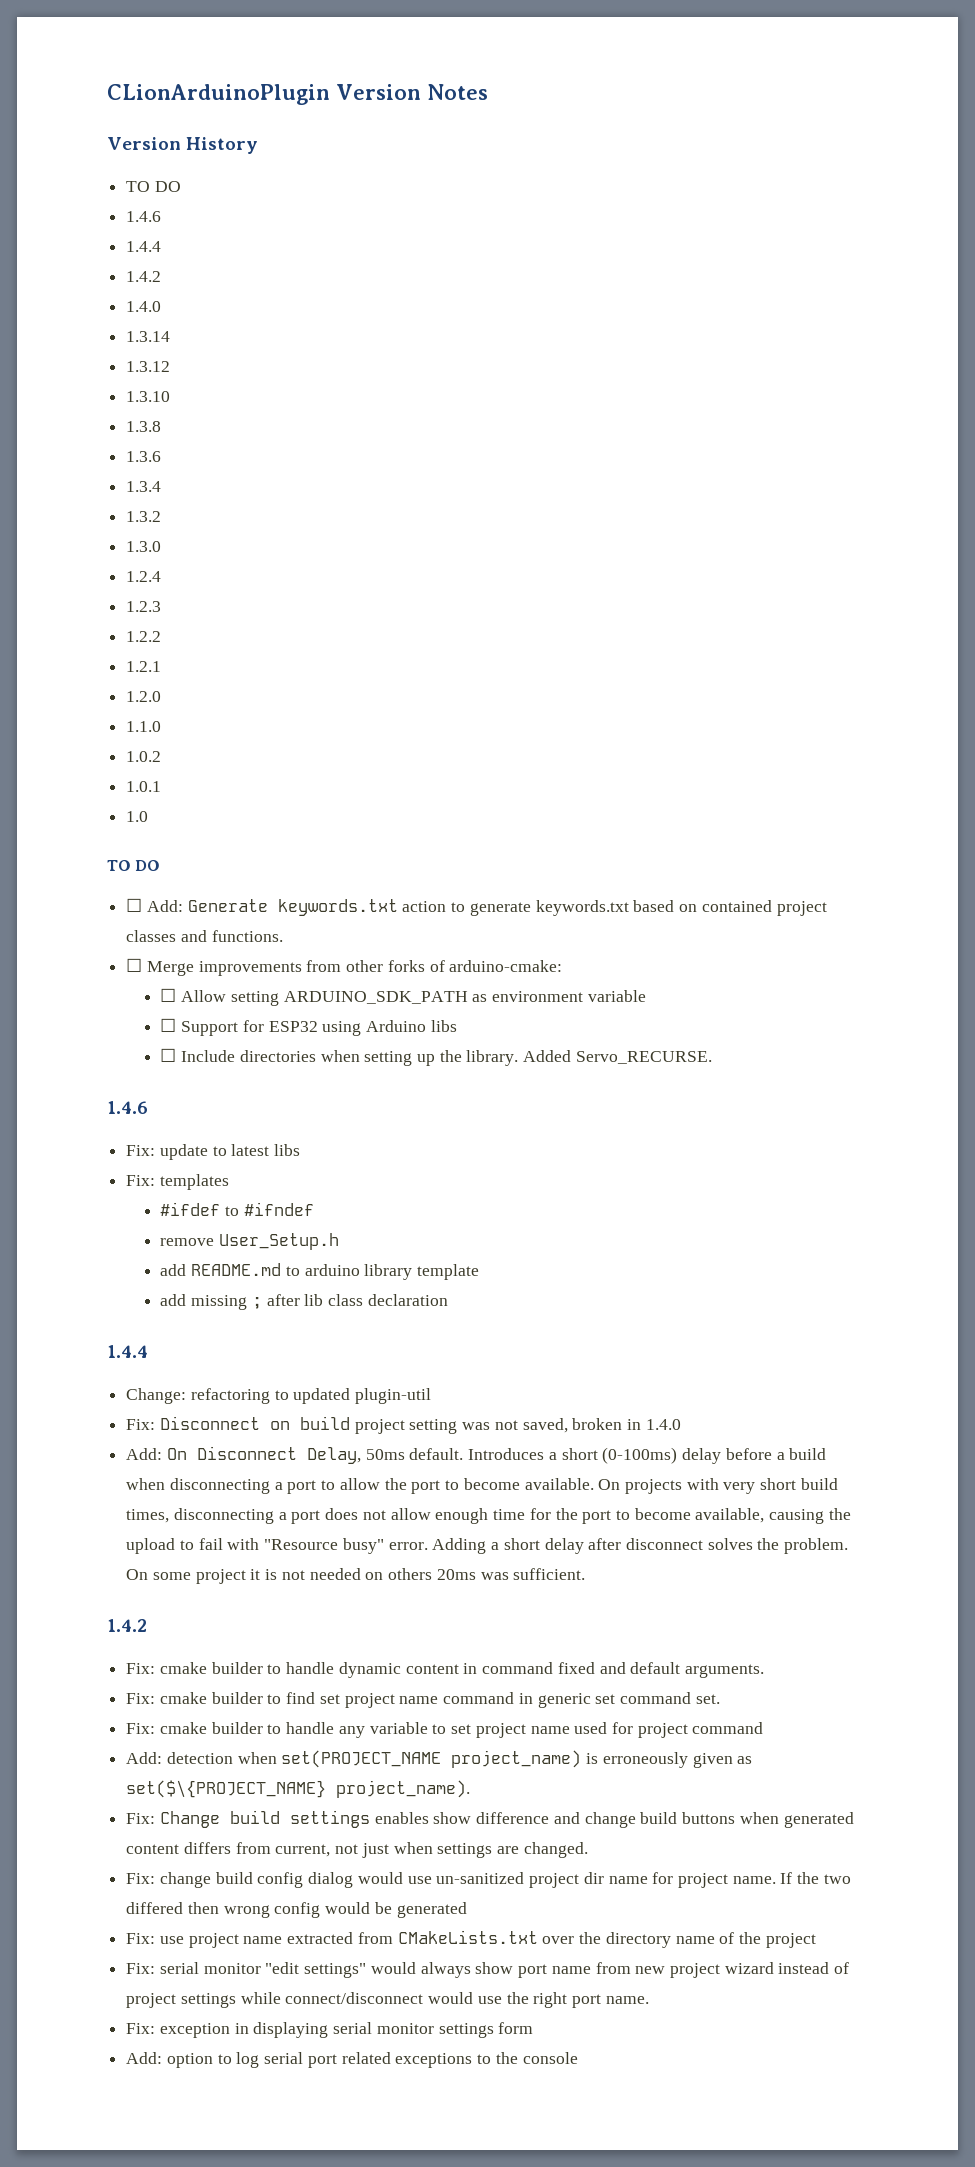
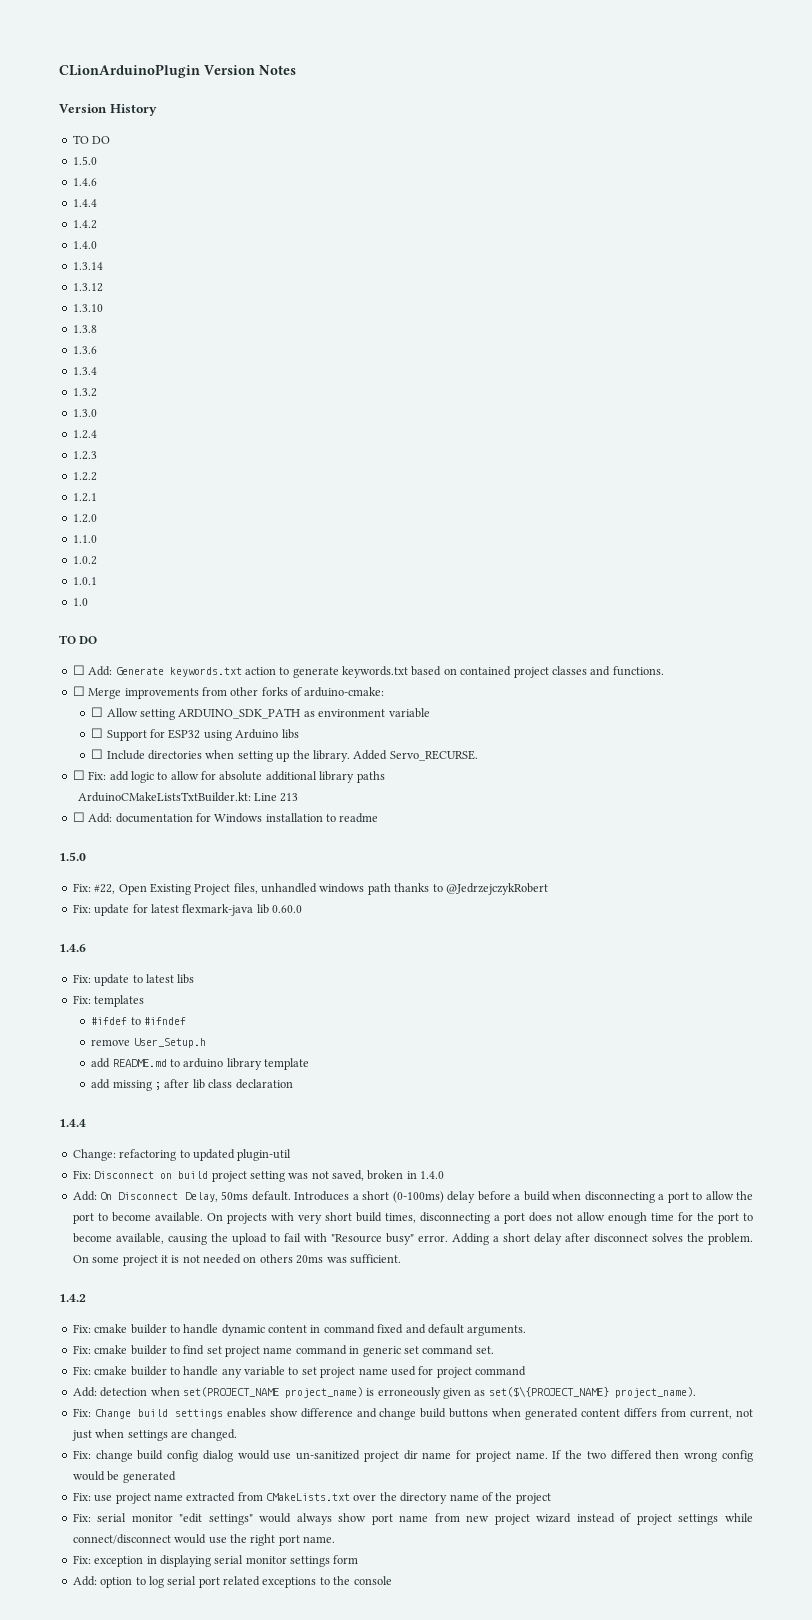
(181, 186) none -> [72,156,97,165] // 1.5.0
(712, 1057) none -> [72,770,385,783] [77,792,299,802] [72,812,379,823] [59,852,86,861] [72,883,548,895] [72,904,302,916] // ☐ Fix: add logic to allow for absolute additional library paths // ArduinoCMakeListsTxtBuilder.kt: Line 213 // ☐ Add: documentation for Windows installation to readme // 1.5.0 // Fix: #22, Open Existing Project files, unhandled windows path thanks to @JedrzejczykRobert // Fix: update for latest flexmark-java lib 0.60.0

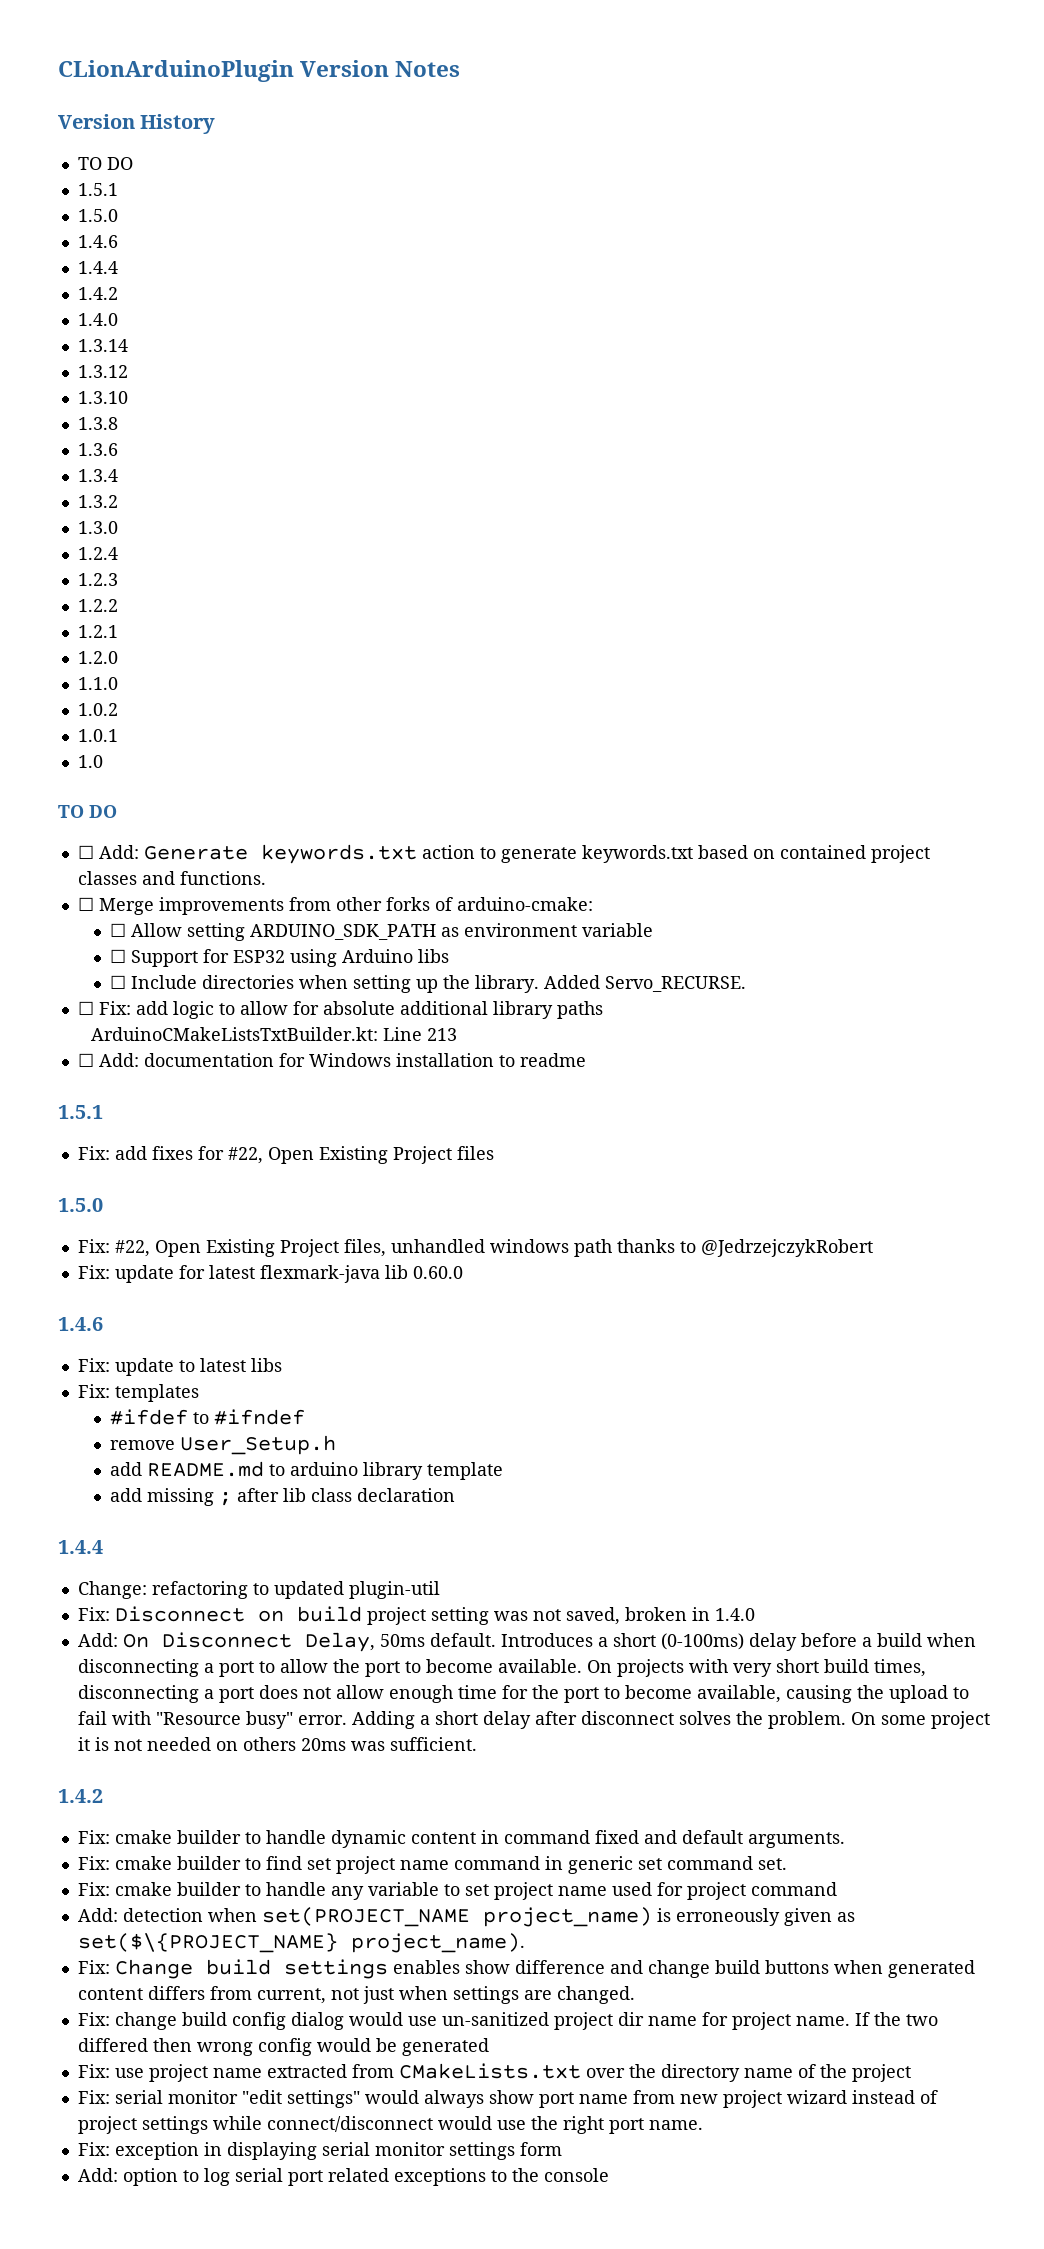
(111, 140) none -> [77,183,118,196] // 1.5.1
(379, 818) none -> [58,1105,103,1119] [77,1146,494,1164] // 1.5.1 // Fix: add fixes for #22, Open Existing Project files

